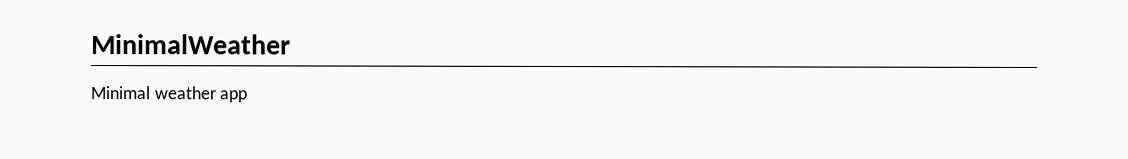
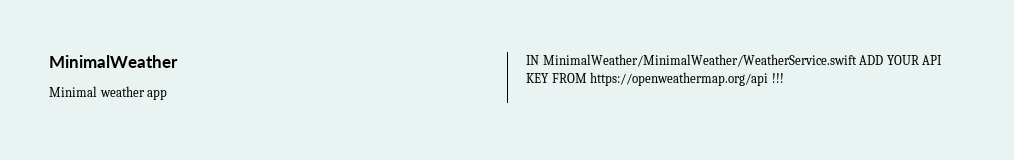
(248, 96) none -> [526,54,943,67] [526,72,784,86] // IN MinimalWeather/MinimalWeather/WeatherService.swift ADD YOUR API KEY FROM https://openweathermap.org/api !!!

